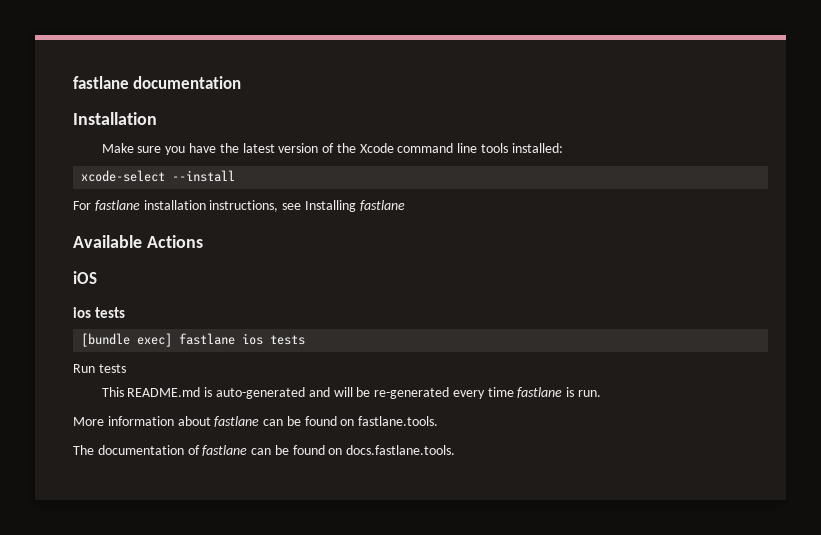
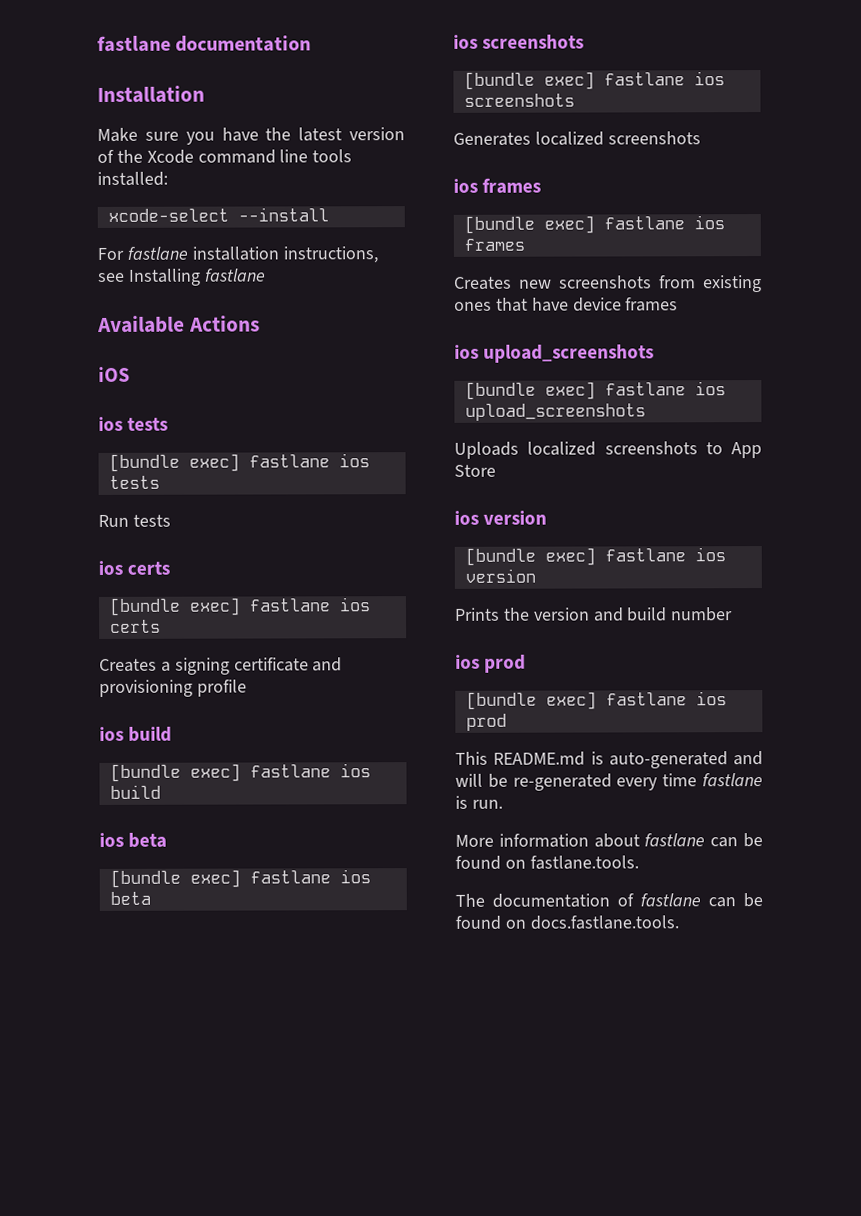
(126, 368) none -> [98,560,171,575] [108,597,371,616] [109,619,161,633] [99,657,343,675] [99,679,247,697] [99,726,173,742] [109,763,371,782] [109,784,161,799] [99,832,168,848] [109,869,371,888] [109,891,151,905] [453,34,585,49] [463,71,725,90] [463,93,575,107] [453,131,701,146] [453,177,542,194] [463,215,725,234] [463,238,525,251] [454,275,762,293] [454,297,679,312] [454,344,655,363] [464,381,726,400] [464,403,646,421] [454,441,762,459] [454,464,496,477] [454,510,548,525] [464,547,726,566] [464,568,536,583] [454,607,734,622] [455,654,527,673] [465,691,727,710] [465,713,507,731] // ios certs // [bundle exec] fastlane ios certs // Creates a signing certificate and provisioning profile // ios build // [bundle exec] fastlane ios build // ios beta // [bundle exec] fastlane ios beta // ios screenshots // [bundle exec] fastlane ios screenshots // Generates localized screenshots // ios frames // [bundle exec] fastlane ios frames // Creates new screenshots from existing ones that have device frames // ios upload_screenshots // [bundle exec] fastlane ios upload_screenshots // Uploads localized screenshots to App Store // ios version // [bundle exec] fastlane ios version // Prints the version and build number // ios prod // [bundle exec] fastlane ios prod

